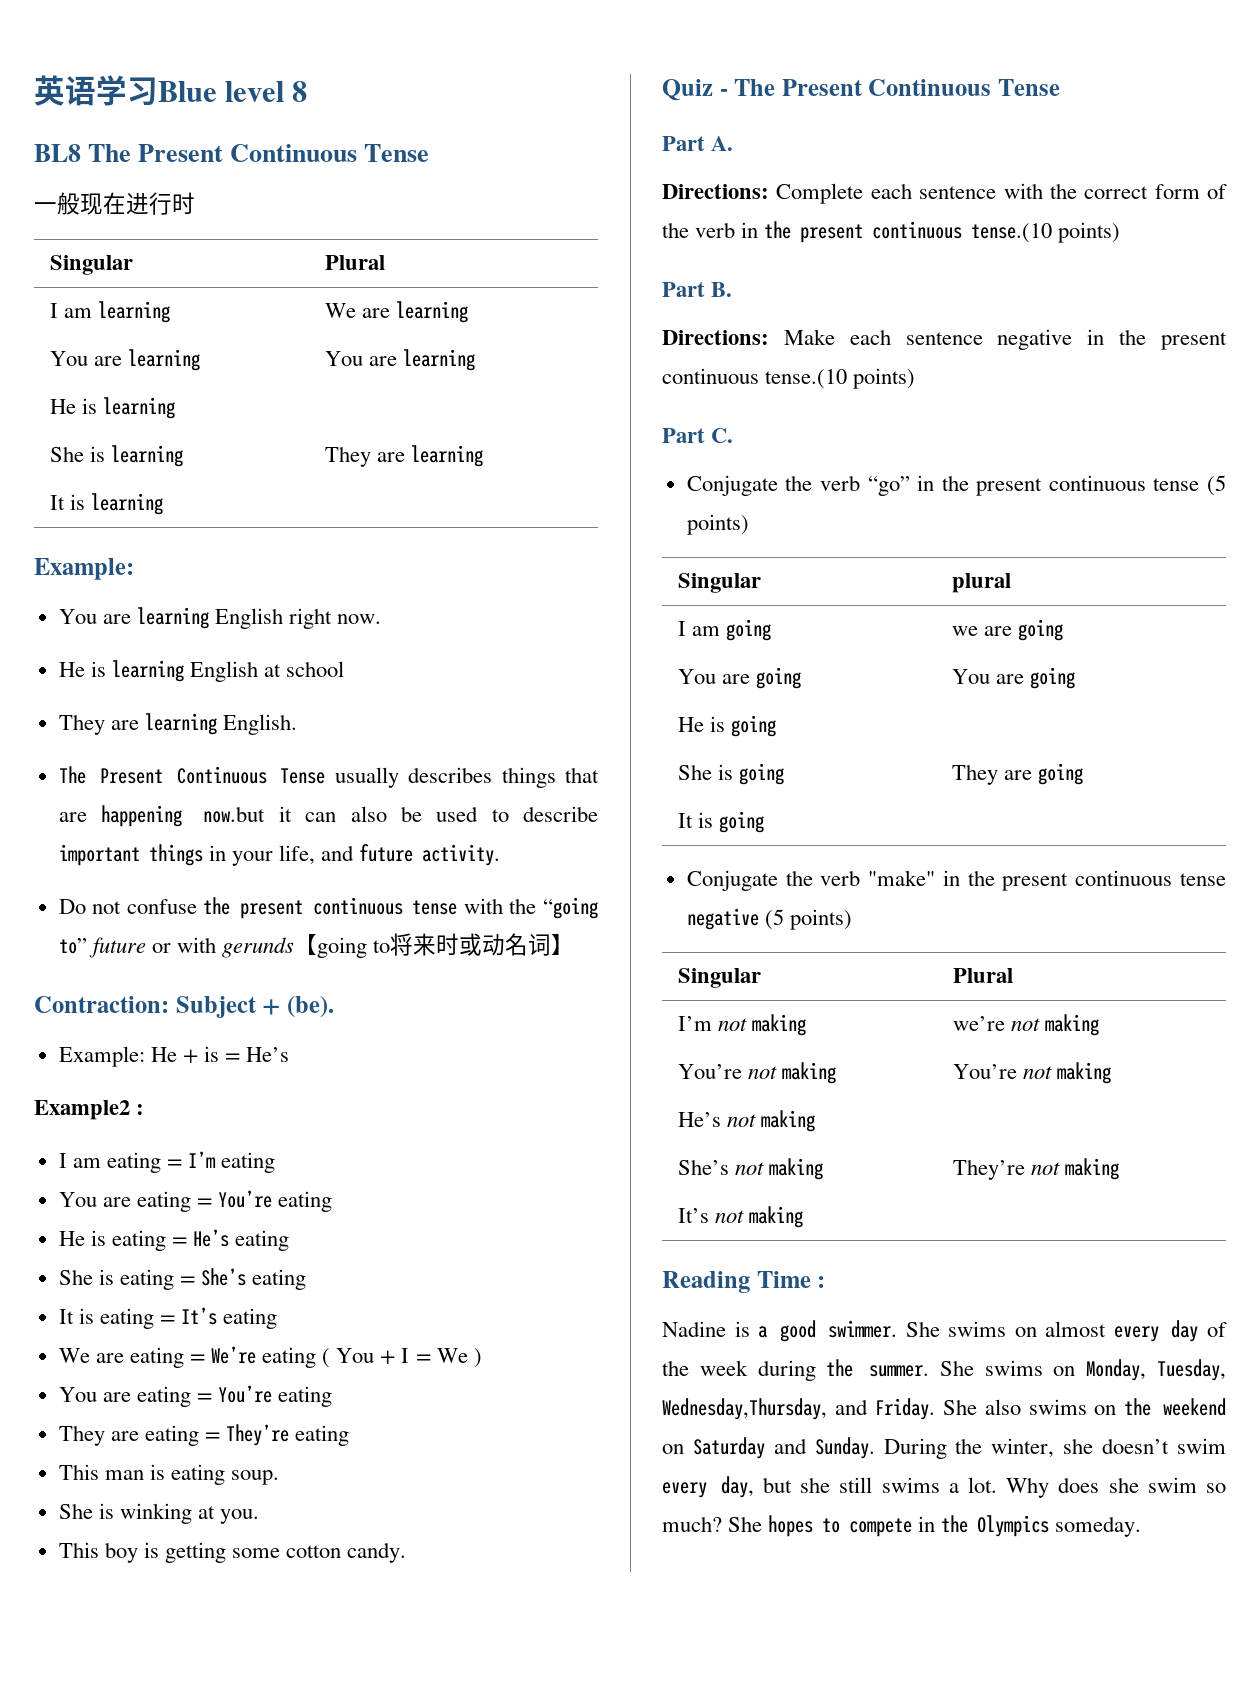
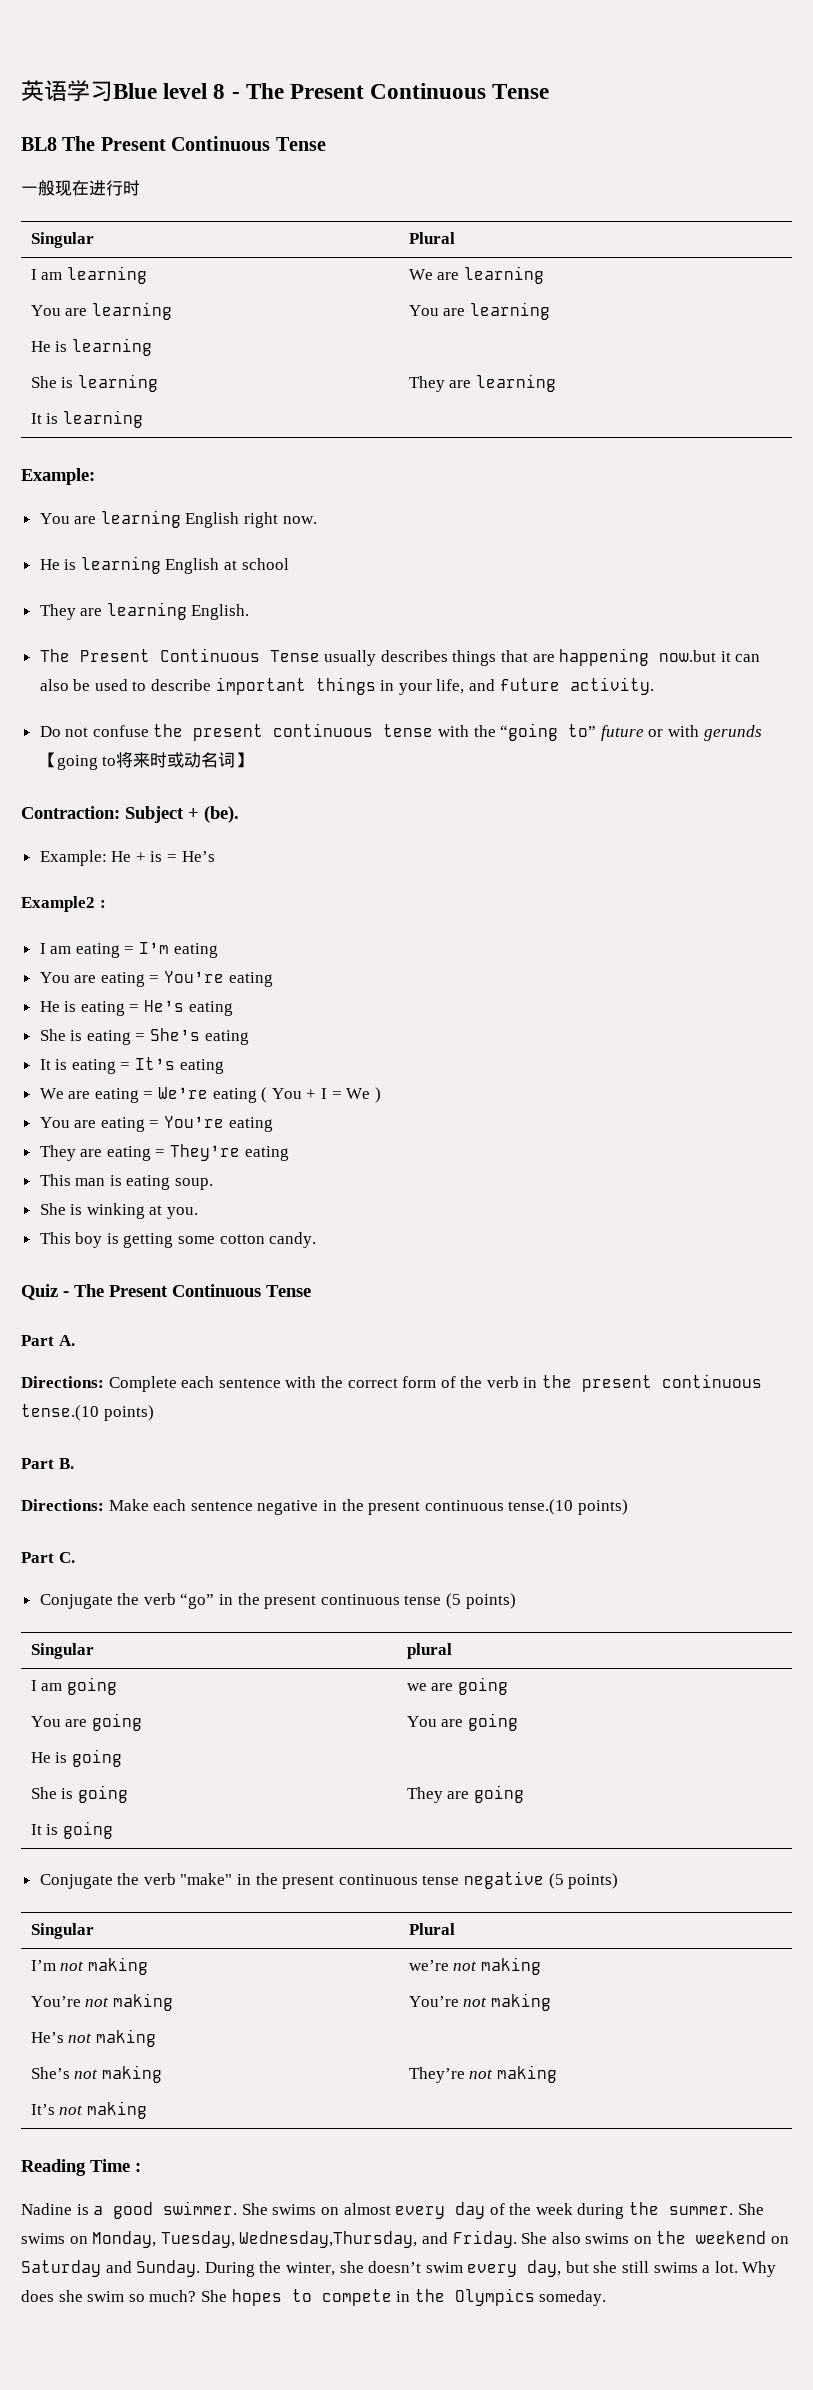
(308, 91) none -> [231,83,550,99] - The Present Continuous Tense

